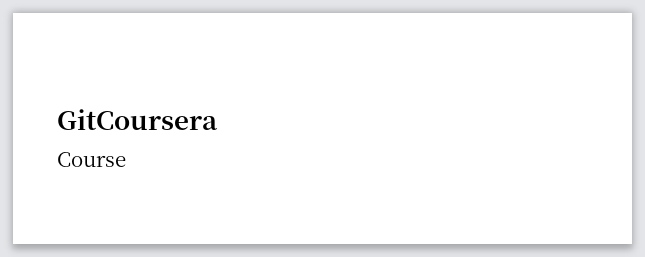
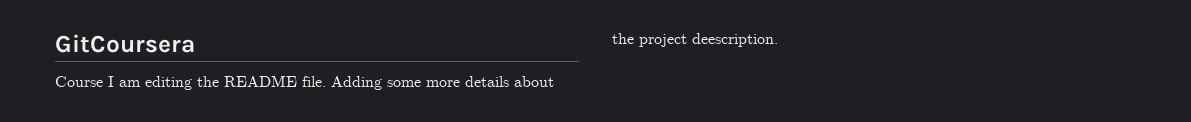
(126, 159) none -> [108,75,554,90] [612,33,778,47] I am editing the README file. Adding some more details about the project deescription.

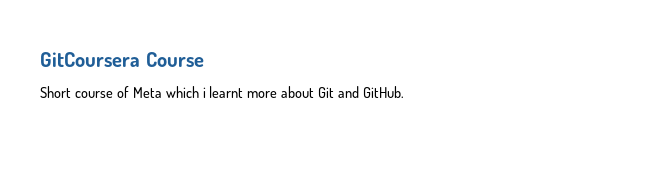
[55,75,554,90] [612,33,778,47] // Course I am editing the README file. Adding some more details about the project deescription. -> [145,52,204,67] [40,86,405,98] Course // Short course of Meta which i learnt more about Git and GitHub.

